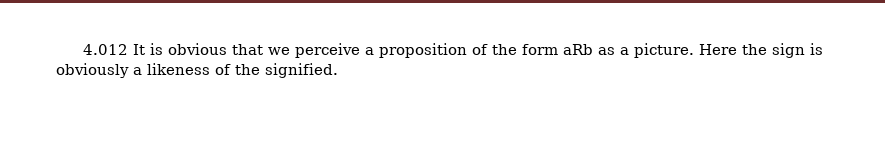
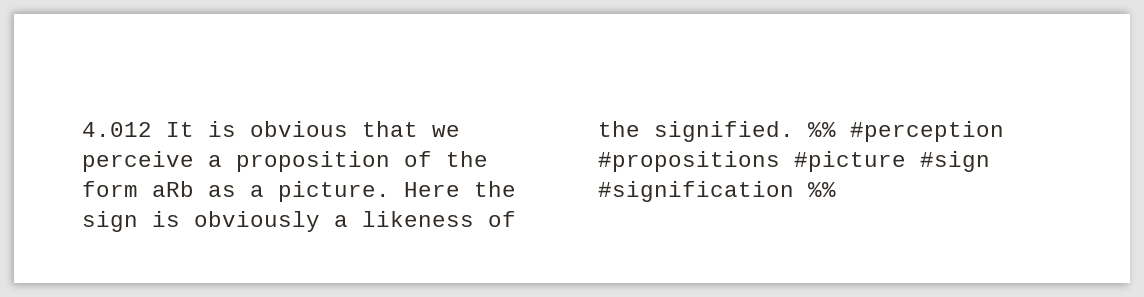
(338, 70) none -> [808,121,1004,142] [598,151,990,172] [598,181,836,202] %% #perception #propositions #picture #sign #signification %%

